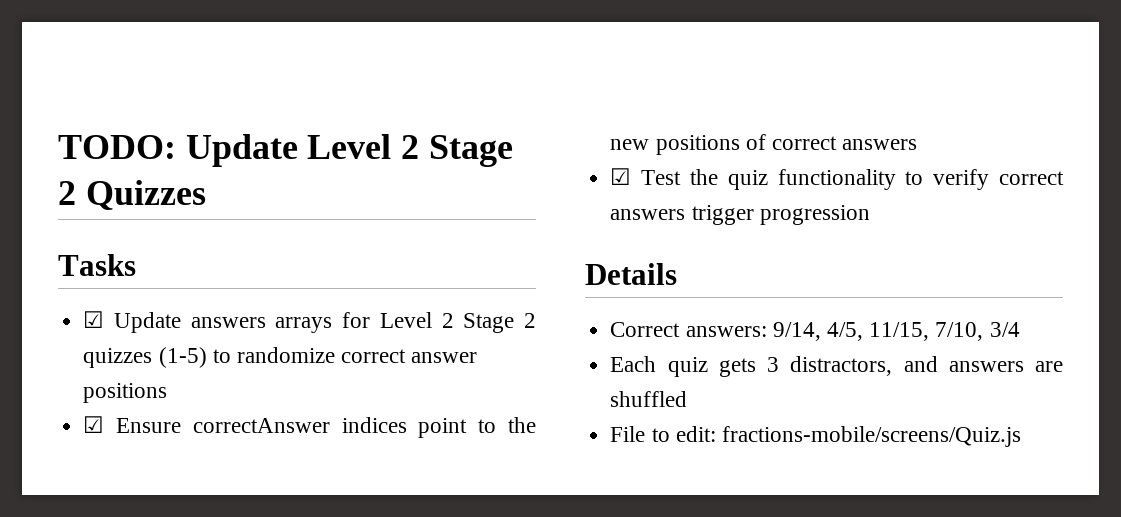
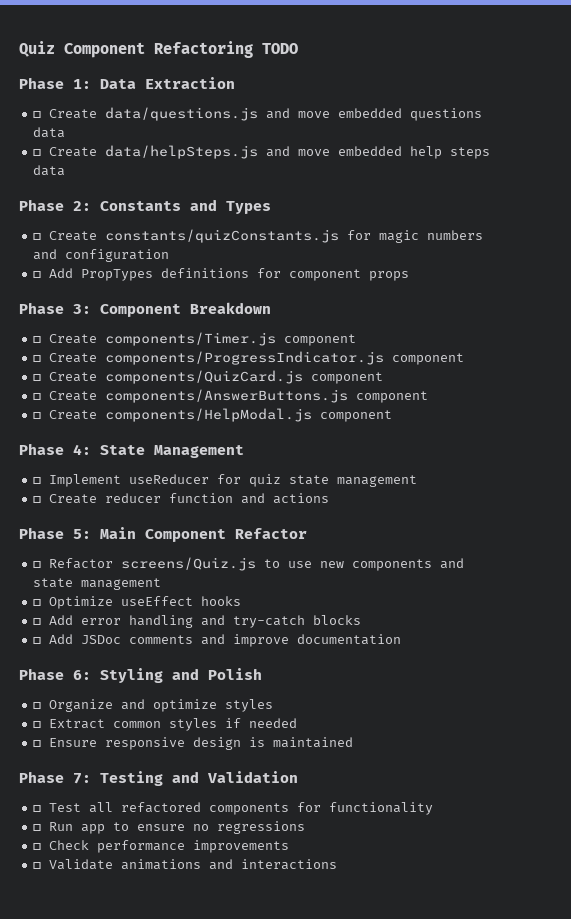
[58,134,513,167] [58,180,206,210] [58,254,136,276] [83,311,536,333] [83,347,478,368] [83,383,168,403] [83,416,536,438] [610,134,918,155] [610,168,1064,190] [610,205,870,225] [585,263,677,285] [610,322,1020,341] [610,356,1063,377] [610,391,688,407] [610,426,1021,447] TODO: Update Level 2 Stage 2 Quizzes // Tasks // ☑ Update answers arrays for Level 2 Stage 2 quizzes (1-5) to randomize correct answer positions // ☑ Ensure correctAnswer indices point to the new positions of correct answers // ☑ Test the quiz functionality to verify correct answers trigger progression // Details // Correct answers: 9/14, 4/5, 11/15, 7/10, 3/4 // Each quiz gets 3 distractors, and answers are shuffled // File to edit: fractions-mobile/screens/Quiz.js -> [19,41,298,58] [19,77,235,89] [33,107,483,121] [33,127,66,138] [33,145,491,159] [33,165,66,176] [19,199,271,214] [33,229,484,243] [33,249,170,262] [33,268,410,281] [19,302,271,317] [33,332,357,346] [33,351,465,365] [33,370,384,384] [33,389,429,403] [33,408,393,422] [19,443,244,458] [33,474,418,487] [33,493,330,504] [19,527,307,542] [33,557,465,571] [33,578,162,590] [33,596,242,609] [33,615,362,628] [33,634,402,647] [19,668,262,683] [33,699,274,712] [33,718,298,731] [33,737,354,750] [19,771,298,786] [33,802,434,815] [33,821,306,834] [33,840,290,853] [33,859,338,870] Quiz Component Refactoring TODO // Phase 1: Data Extraction // ☐ Create data/questions.js and move embedded questions data // ☐ Create data/helpSteps.js and move embedded help steps data // Phase 2: Constants and Types // ☐ Create constants/quizConstants.js for magic numbers and configuration // ☐ Add PropTypes definitions for component props // Phase 3: Component Breakdown // ☐ Create components/Timer.js component // ☐ Create components/ProgressIndicator.js component // ☐ Create components/QuizCard.js component // ☐ Create components/AnswerButtons.js component // ☐ Create components/HelpModal.js component // Phase 4: State Management // ☐ Implement useReducer for quiz state management // ☐ Create reducer function and actions // Phase 5: Main Component Refactor // ☐ Refactor screens/Quiz.js to use new components and state management // ☐ Optimize useEffect hooks // ☐ Add error handling and try-catch blocks // ☐ Add JSDoc comments and improve documentation // Phase 6: Styling and Polish // ☐ Organize and optimize styles // ☐ Extract common styles if needed // ☐ Ensure responsive design is maintained // Phase 7: Testing and Validation // ☐ Test all refactored components for functionality // ☐ Run app to ensure no regressions // ☐ Check performance improvements // ☐ Validate animations and interactions

